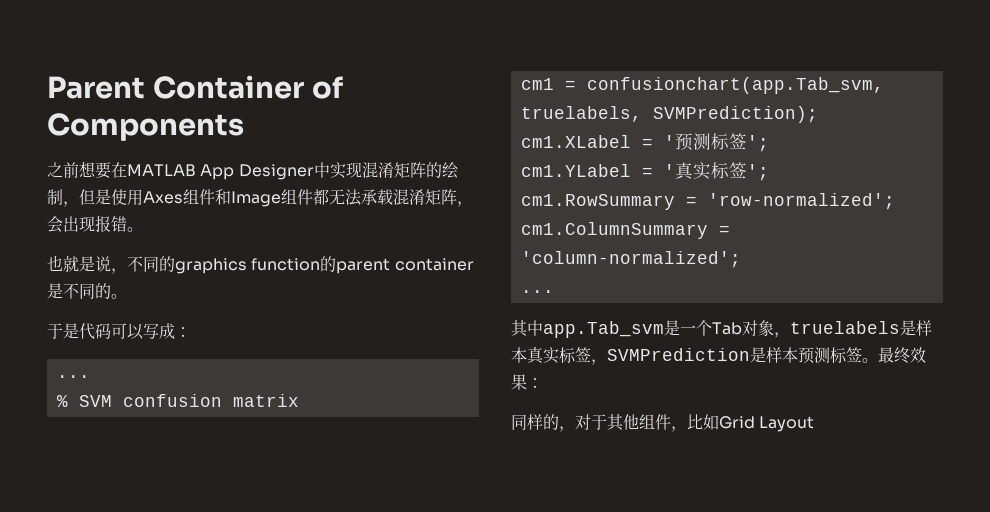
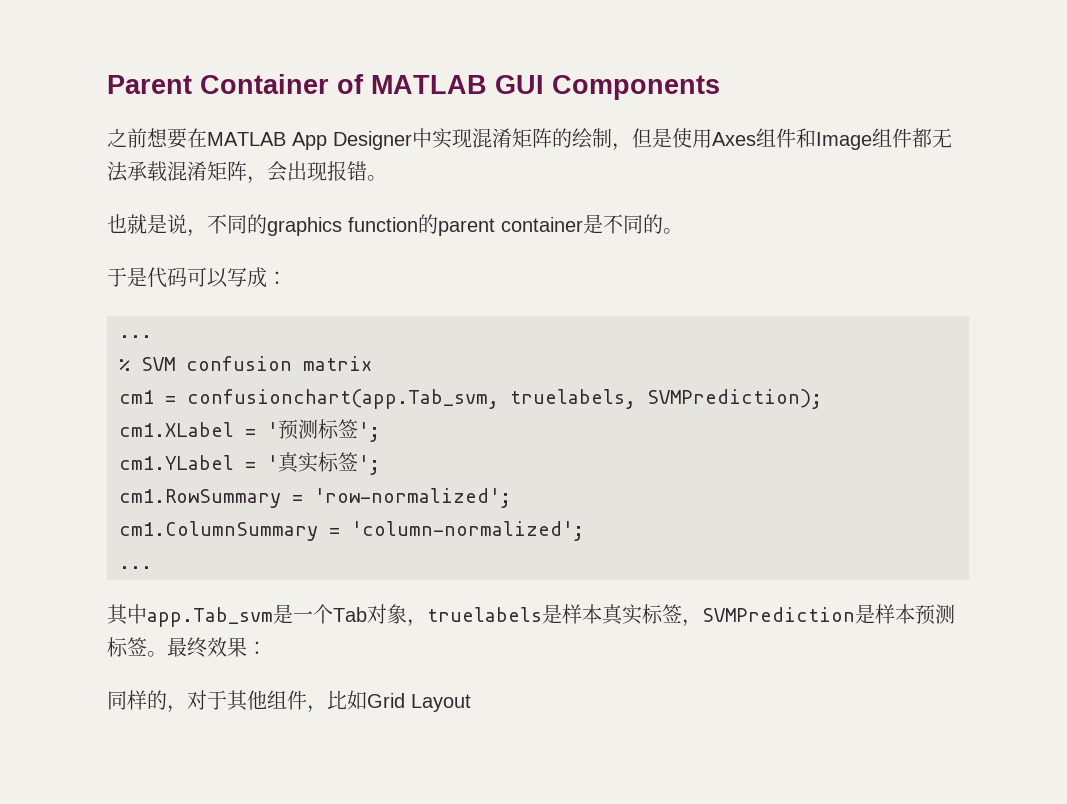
(343, 87) none -> [371,75,544,94] MATLAB GUI

